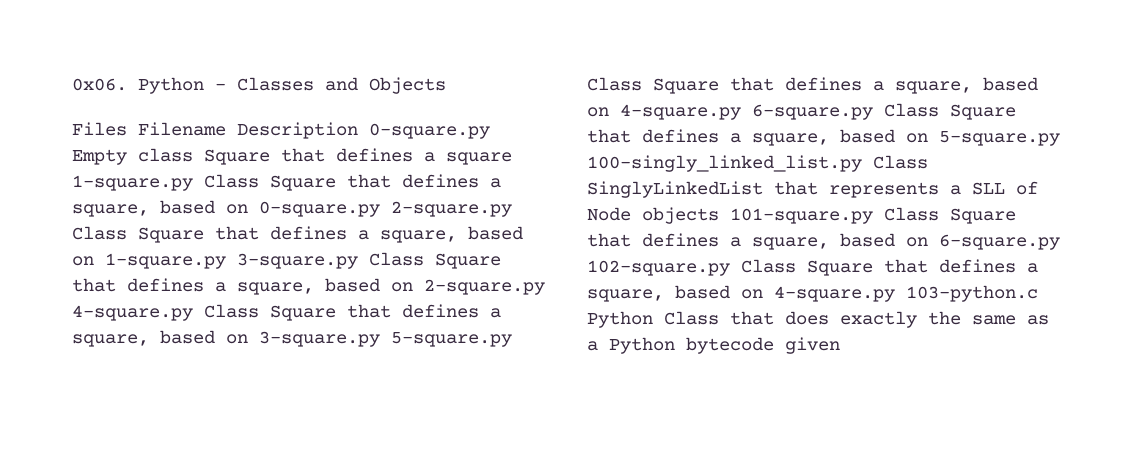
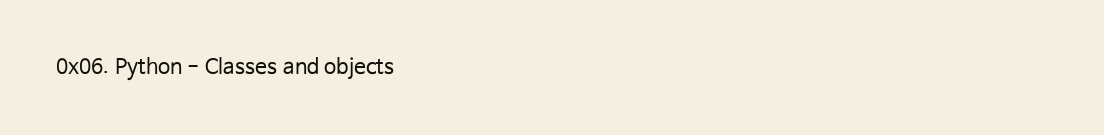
[369,77,446,94] [72,122,490,139] [72,148,512,165] [72,174,501,191] [72,200,512,217] [72,226,523,243] [72,252,501,269] [72,278,545,295] [72,304,501,321] [72,330,512,347] [587,77,1038,94] [587,103,1016,120] [587,129,1060,146] [587,155,928,172] [587,181,1038,198] [587,207,1016,224] [587,233,1060,250] [587,259,1038,276] [587,285,1038,302] [587,311,1049,328] [587,337,840,354] Objects // Files Filename Description 0-square.py Empty class Square that defines a square 1-square.py Class Square that defines a square, based on 0-square.py 2-square.py Class Square that defines a square, based on 1-square.py 3-square.py Class Square that defines a square, based on 2-square.py 4-square.py Class Square that defines a square, based on 3-square.py 5-square.py Class Square that defines a square, based on 4-square.py 6-square.py Class Square that defines a square, based on 5-square.py 100-singly_linked_list.py Class SinglyLinkedList that represents a SLL of Node objects 101-square.py Class Square that defines a square, based on 6-square.py 102-square.py Class Square that defines a square, based on 4-square.py 103-python.c Python Class that does exactly the same as a Python bytecode given -> [324,57,395,80] objects

